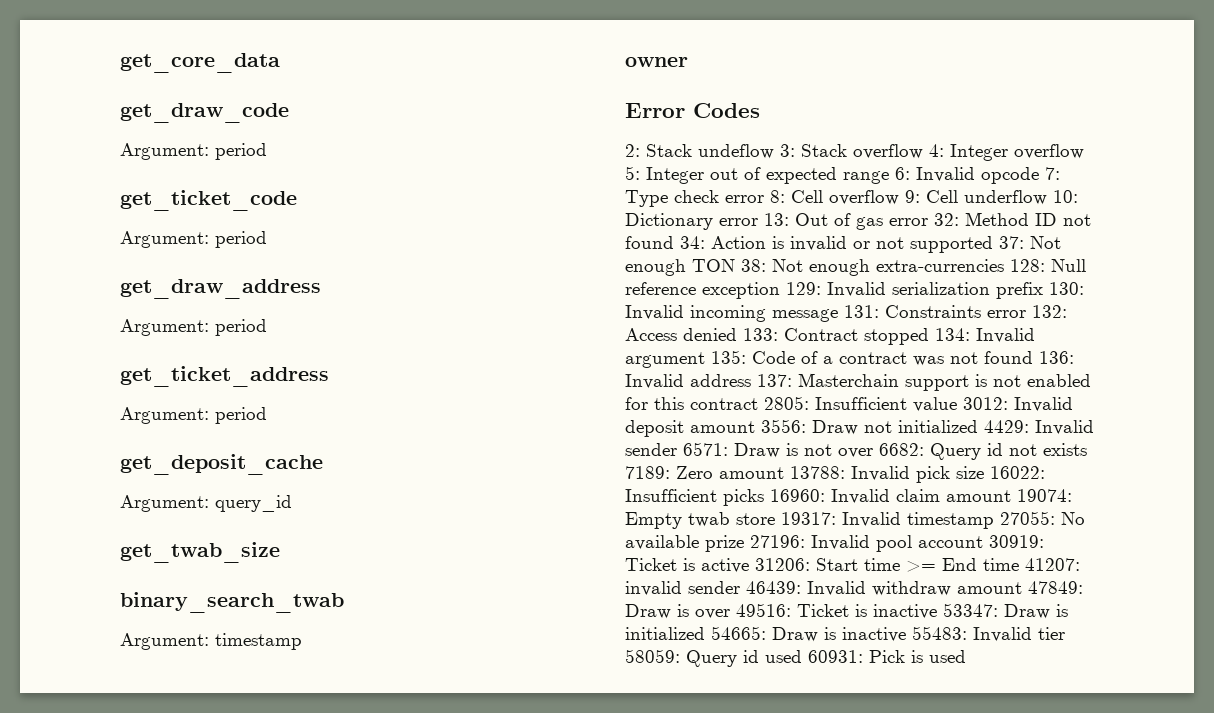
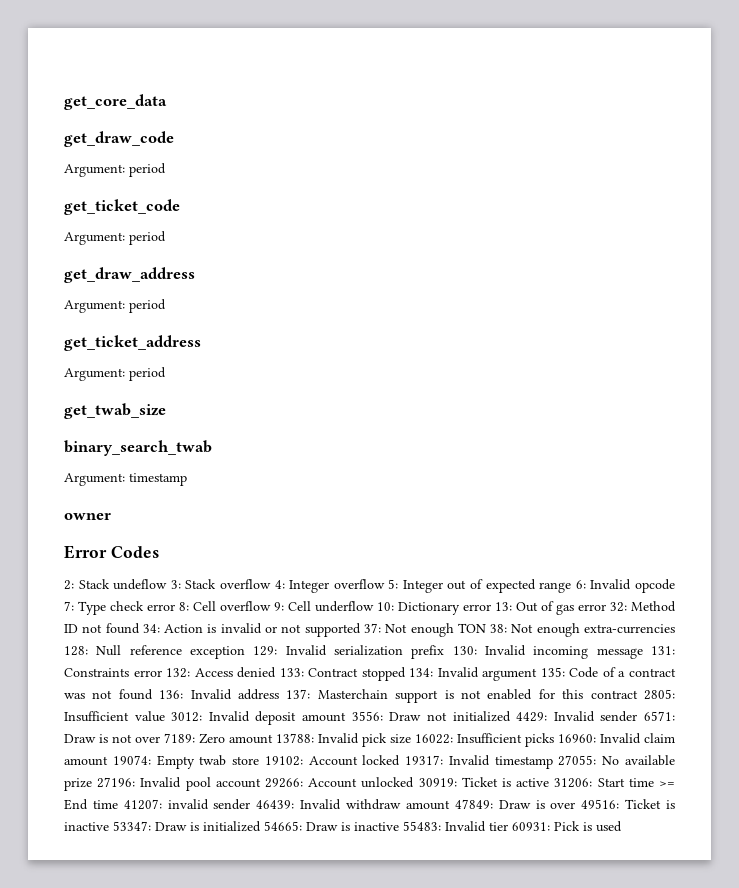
[120,454,323,475] [120,495,292,512] // get_deposit_cache // Argument: query_id -> (166, 374) none
[879,443,1087,460] 6682: Query id not exists -> (160, 739) none
(775, 519) none -> [264,755,401,766] 19102: Account locked
(983, 542) none -> [265,777,415,788] 29266: Account unlocked
[625,649,802,667] 58059: Query id used -> (508, 826) none

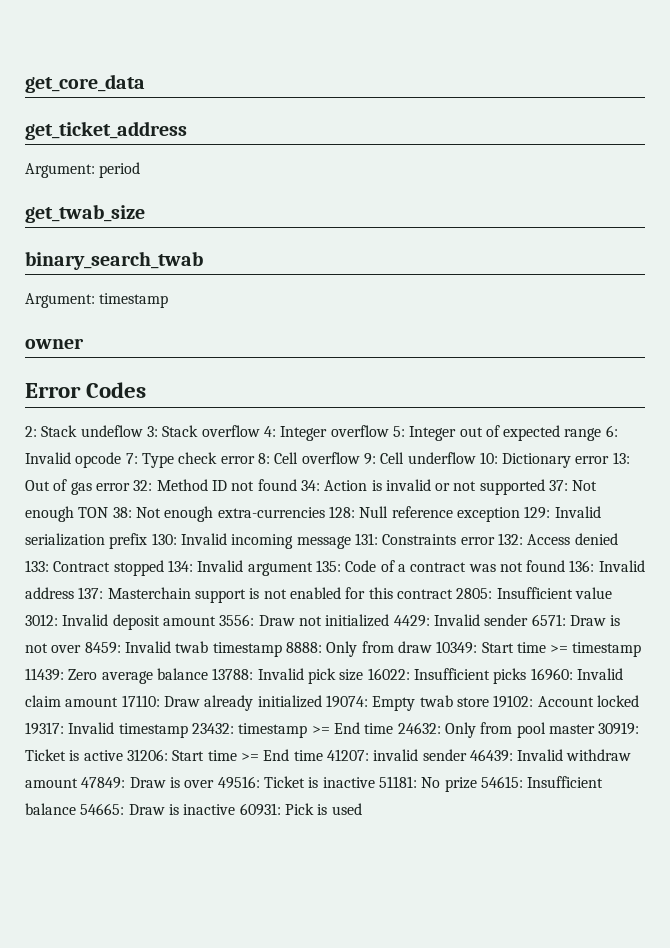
[64,131,174,147] [64,163,166,177] [64,199,180,215] [64,231,166,245] [64,267,195,283] [64,299,166,313] // get_draw_code // Argument: period // get_ticket_code // Argument: period // get_draw_address // Argument: period -> (145, 83) none
[164,733,273,744] 7189: Zero amount -> [84,641,642,657] [25,668,208,684] 8459: Invalid twab timestamp 8888: Only from draw 10349: Start time >= timestamp 11439: Zero average balance
(108, 761) none -> [121,695,322,711] 17110: Draw already initialized
[558,755,675,766] [64,777,415,791] 27055: No available prize 27196: Invalid pool account 29266: Account unlocked -> [191,722,595,738] 23432: timestamp >= End time 24632: Only from pool master
[113,821,261,832] 53347: Draw is initialized -> [378,776,604,792] [25,803,76,815] 51181: No prize 54615: Insufficient balance
[403,821,508,832] 55483: Invalid tier -> (236, 809) none

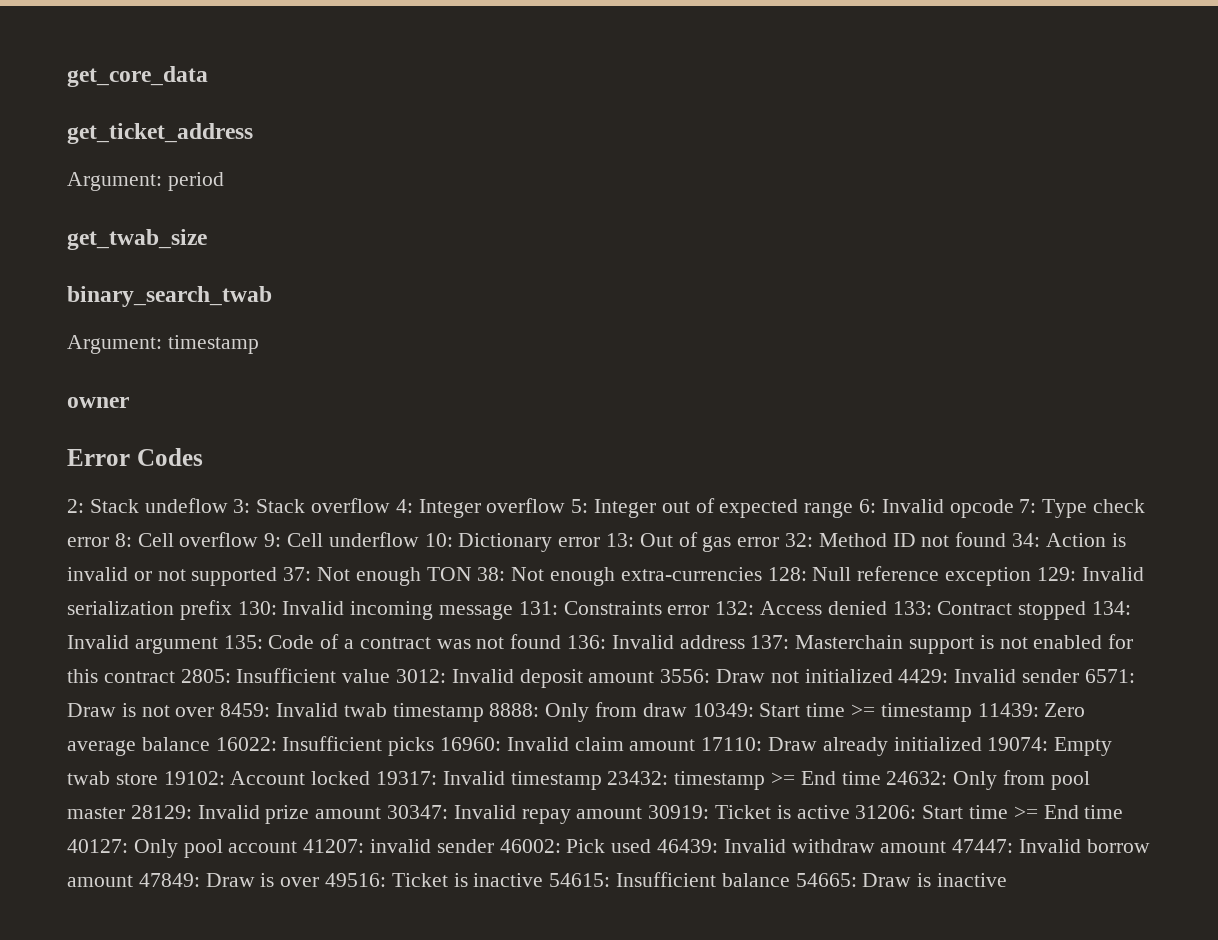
[212,668,364,684] 13788: Invalid pick size -> (210, 744) none
(595, 729) none -> [130,805,643,824] 28129: Invalid prize amount 30347: Invalid repay amount
[326,749,632,762] 41207: invalid sender 46439: Invalid withdraw -> [67,839,1150,858] 40127: Only pool account 41207: invalid sender 46002: Pick used 46439: Invalid withdraw amount 47447: Invalid borrow
[378,776,477,792] 51181: No prize -> (544, 880) none
[239,803,362,816] 60931: Pick is used -> (1008, 880) none

